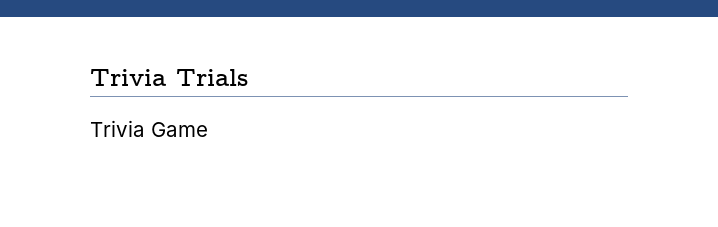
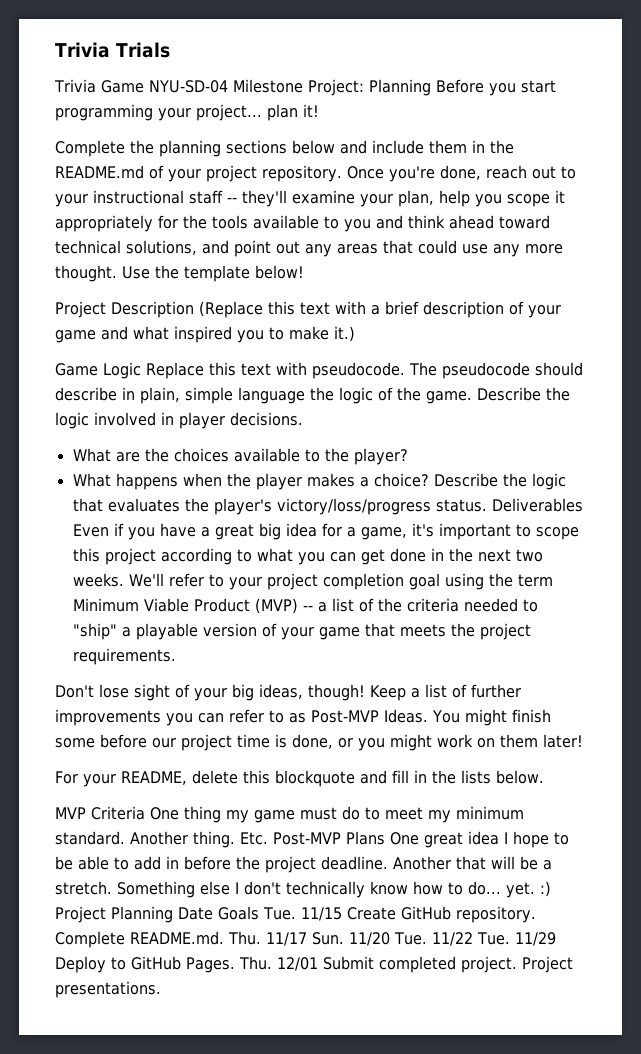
(208, 129) none -> [148,79,556,96] [55,104,319,121] [55,140,514,157] [55,165,576,182] [55,190,565,207] [55,215,550,232] [55,240,563,257] [55,265,304,282] [55,301,561,318] [55,326,355,343] [55,362,583,379] [55,387,570,404] [55,412,303,429] [72,448,408,465] [72,473,566,490] [72,498,583,515] [72,523,579,540] [72,548,543,565] [72,573,553,590] [72,598,538,614] [72,623,531,640] [72,648,176,665] [55,684,521,701] [55,709,551,726] [55,734,583,751] [55,770,544,787] [55,806,524,823] [55,831,569,848] [55,856,552,873] [55,881,551,898] [55,906,536,923] [55,931,556,948] [55,956,573,973] [55,981,161,998] NYU-SD-04 Milestone Project: Planning Before you start programming your project... plan it! // Complete the planning sections below and include them in the README.md of your project repository. Once you're done, reach out to your instructional staff -- they'll examine your plan, help you scope it appropriately for the tools available to you and think ahead toward technical solutions, and point out any areas that could use any more thought. Use the template below! // Project Description (Replace this text with a brief description of your game and what inspired you to make it.) // Game Logic Replace this text with pseudocode. The pseudocode should describe in plain, simple language the logic of the game. Describe the logic involved in player decisions. // What are the choices available to the player? // What happens when the player makes a choice? Describe the logic that evaluates the player's victory/loss/progress status. Deliverables Even if you have a great big idea for a game, it's important to scope this project according to what you can get done in the next two weeks. We'll refer to your project completion goal using the term Minimum Viable Product (MVP) -- a list of the criteria needed to "ship" a playable version of your game that meets the project requirements. // Don't lose sight of your big ideas, though! Keep a list of further improvements you can refer to as Post-MVP Ideas. You might finish some before our project time is done, or you might work on them later! // For your README, delete this blockquote and fill in the lists below. // MVP Criteria One thing my game must do to meet my minimum standard. Another thing. Etc. Post-MVP Plans One great idea I hope to be able to add in before the project deadline. Another that will be a stretch. Something else I don't technically know how to do... yet. :) Project Planning Date Goals Tue. 11/15 Create GitHub repository. Complete README.md. Thu. 11/17 Sun. 11/20 Tue. 11/22 Tue. 11/29 Deploy to GitHub Pages. Thu. 12/01 Submit completed project. Project presentations.

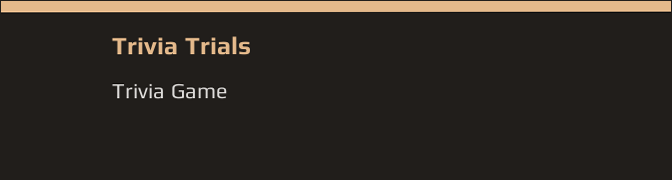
[148,79,556,96] [55,104,319,121] [55,140,514,157] [55,165,576,182] [55,190,565,207] [55,215,550,232] [55,240,563,257] [55,265,304,282] [55,301,561,318] [55,326,355,343] [55,362,583,379] [55,387,570,404] [55,412,303,429] [72,448,408,465] [72,473,566,490] [72,498,583,515] [72,523,579,540] [72,548,543,565] [72,573,553,590] [72,598,538,614] [72,623,531,640] [72,648,176,665] [55,684,521,701] [55,709,551,726] [55,734,583,751] [55,770,544,787] [55,806,524,823] [55,831,569,848] [55,856,552,873] [55,881,551,898] [55,906,536,923] [55,931,556,948] [55,956,573,973] [55,981,161,998] NYU-SD-04 Milestone Project: Planning Before you start programming your project... plan it! // Complete the planning sections below and include them in the README.md of your project repository. Once you're done, reach out to your instructional staff -- they'll examine your plan, help you scope it appropriately for the tools available to you and think ahead toward technical solutions, and point out any areas that could use any more thought. Use the template below! // Project Description (Replace this text with a brief description of your game and what inspired you to make it.) // Game Logic Replace this text with pseudocode. The pseudocode should describe in plain, simple language the logic of the game. Describe the logic involved in player decisions. // What are the choices available to the player? // What happens when the player makes a choice? Describe the logic that evaluates the player's victory/loss/progress status. Deliverables Even if you have a great big idea for a game, it's important to scope this project according to what you can get done in the next two weeks. We'll refer to your project completion goal using the term Minimum Viable Product (MVP) -- a list of the criteria needed to "ship" a playable version of your game that meets the project requirements. // Don't lose sight of your big ideas, though! Keep a list of further improvements you can refer to as Post-MVP Ideas. You might finish some before our project time is done, or you might work on them later! // For your README, delete this blockquote and fill in the lists below. // MVP Criteria One thing my game must do to meet my minimum standard. Another thing. Etc. Post-MVP Plans One great idea I hope to be able to add in before the project deadline. Another that will be a stretch. Something else I don't technically know how to do... yet. :) Project Planning Date Goals Tue. 11/15 Create GitHub repository. Complete README.md. Thu. 11/17 Sun. 11/20 Tue. 11/22 Tue. 11/29 Deploy to GitHub Pages. Thu. 12/01 Submit completed project. Project presentations. -> (229, 91) none

